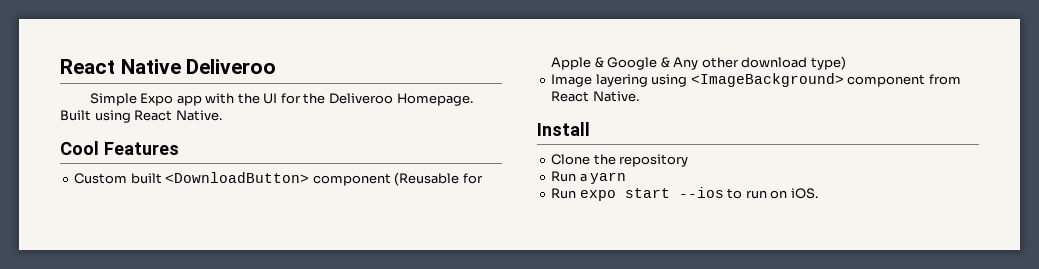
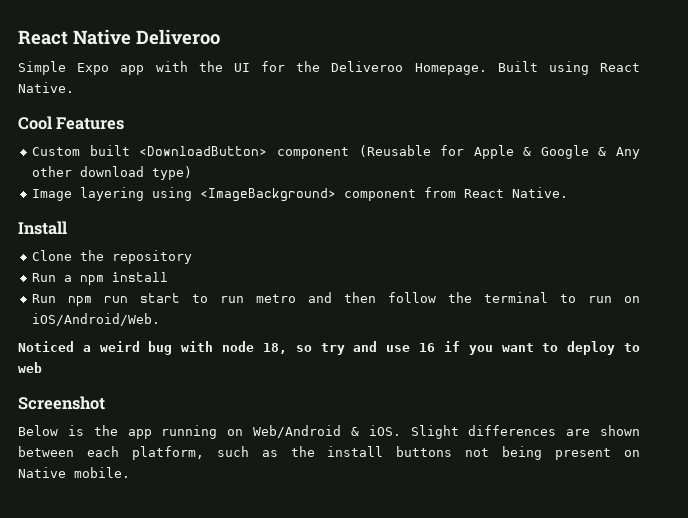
[590,172,627,184] [551,187,818,201] yarn // Run expo start --ios to run on iOS. -> [80,272,169,286] [32,292,641,307] [32,313,161,326] [18,341,640,355] [18,362,42,373] [18,396,105,410] [18,425,640,439] [18,446,640,460] [18,467,130,478] npm install // Run npm run start to run metro and then follow the terminal to run on iOS/Android/Web. // Noticed a weird bug with node 18, so try and use 16 if you want to deploy to web // Screenshot // Below is the app running on Web/Android & iOS. Slight differences are shown between each platform, such as the install buttons not being present on Native mobile.

